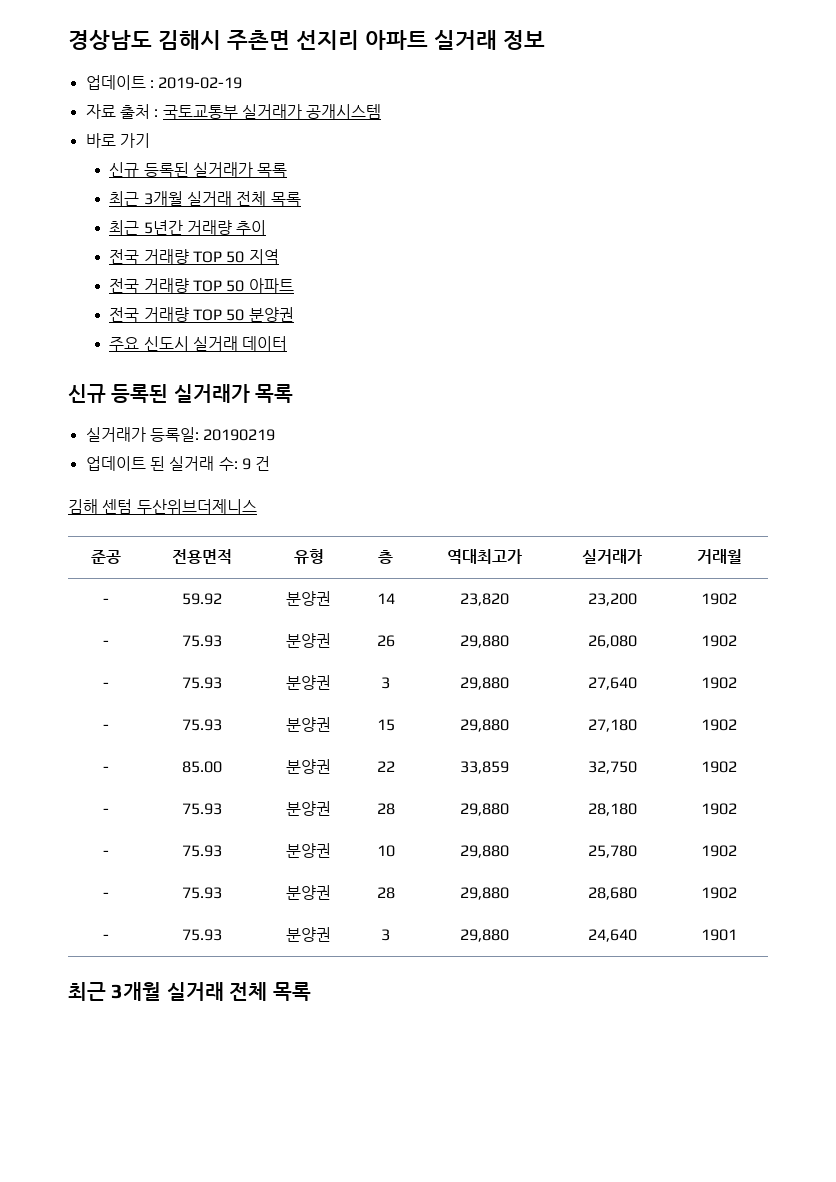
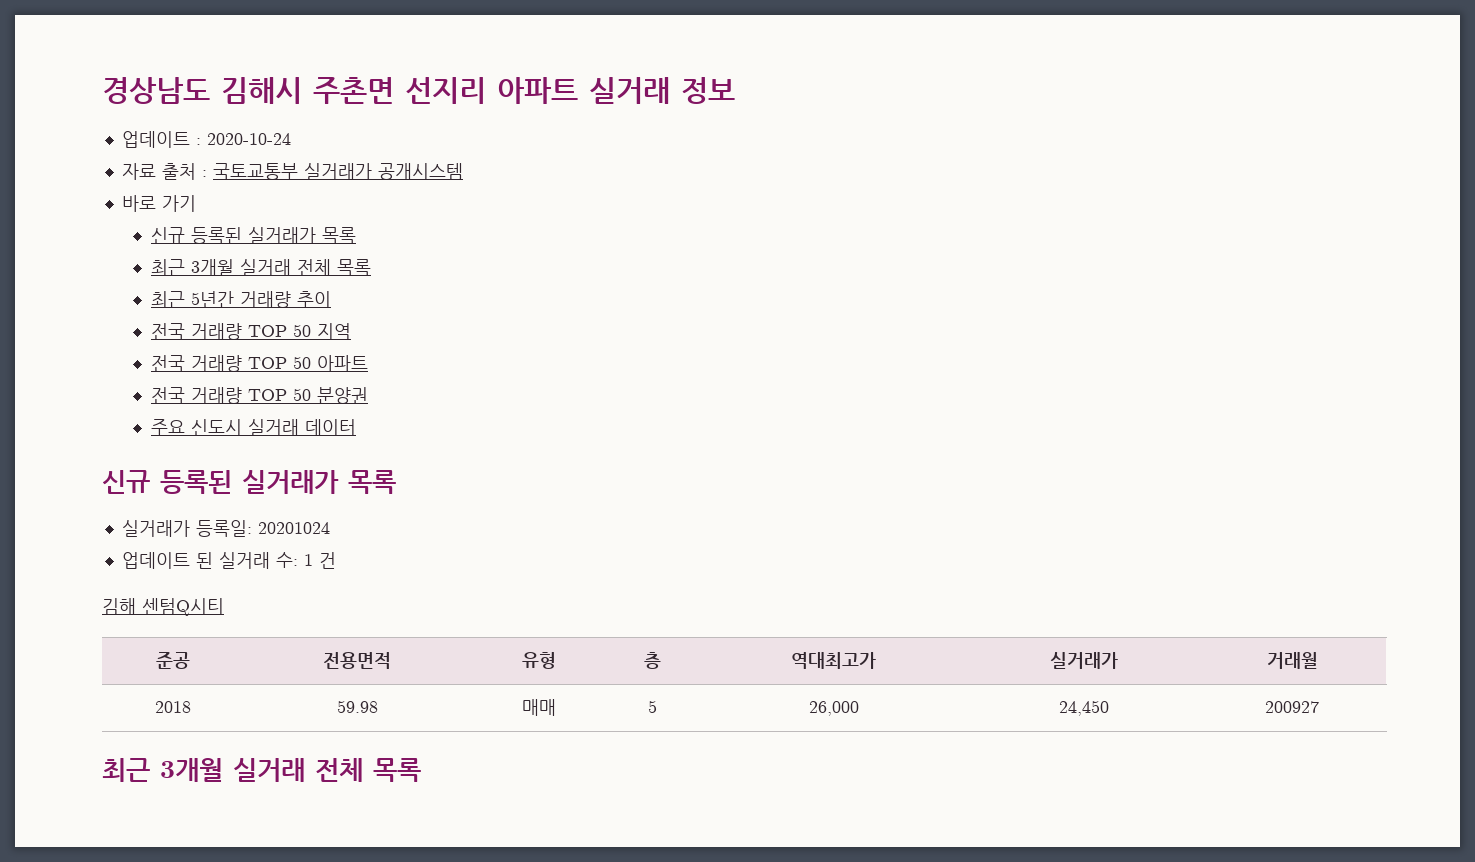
[158,77,243,89] 2019-02-19 -> [206,133,291,145] 2020-10-24
[203,429,276,441] 20190219 -> [257,522,330,534] 20201024
[241,458,251,470] 9 -> [303,554,313,566] 1
[102,499,257,514] 센텀 두산위브더제니스 -> [142,598,224,616] 센텀Q시티
[102,598,109,604] [181,593,222,605] [286,591,331,606] [376,593,395,604] [459,593,509,606] [587,593,637,606] [701,593,737,605] [102,640,109,646] [181,635,222,647] [286,633,331,648] [376,635,395,647] [459,635,509,648] [587,635,637,648] [701,635,737,647] [102,682,109,688] [181,677,222,689] [286,675,331,690] [381,677,390,689] [459,677,509,690] [587,677,637,690] [701,677,737,689] [102,724,109,730] [181,719,222,731] [286,717,331,732] [376,719,395,731] [459,719,509,732] [587,719,637,732] [701,719,737,731] [102,766,109,772] [181,761,222,773] [286,759,331,774] [376,761,395,772] [459,761,509,774] [587,761,637,774] [701,761,737,773] [102,808,109,814] [181,803,222,815] [286,801,331,816] [376,803,395,815] [459,803,509,816] [587,803,637,816] [701,803,737,815] [102,850,109,856] [181,845,222,857] [286,843,331,858] [376,845,395,857] [459,845,509,858] [587,845,637,858] [701,845,737,857] [102,892,109,898] [181,887,222,899] [286,885,331,900] [376,887,395,899] [459,887,509,900] [587,887,637,900] [701,887,737,899] [102,934,109,940] [181,929,222,941] [286,927,331,942] [381,929,390,941] [459,929,509,942] [587,929,637,942] [701,929,737,941] - | 59.92 | 분양권 | 14 | 23,820 | 23,200 | 1902 // - | 75.93 | 분양권 | 26 | 29,880 | 26,080 | 1902 // - | 75.93 | 분양권 | 3 | 29,880 | 27,640 | 1902 // - | 75.93 | 분양권 | 15 | 29,880 | 27,180 | 1902 // - | 85.00 | 분양권 | 22 | 33,859 | 32,750 | 1902 // - | 75.93 | 분양권 | 28 | 29,880 | 28,180 | 1902 // - | 75.93 | 분양권 | 10 | 29,880 | 25,780 | 1902 // - | 75.93 | 분양권 | 28 | 29,880 | 28,680 | 1902 // - | 75.93 | 분양권 | 3 | 29,880 | 24,640 | 1901 -> [155,701,191,713] [336,700,378,713] [521,699,556,716] [647,700,657,713] [808,701,859,716] [1058,700,1109,716] [1265,701,1319,713] 2018 | 59.98 | 매매 | 5 | 26,000 | 24,450 | 200927

